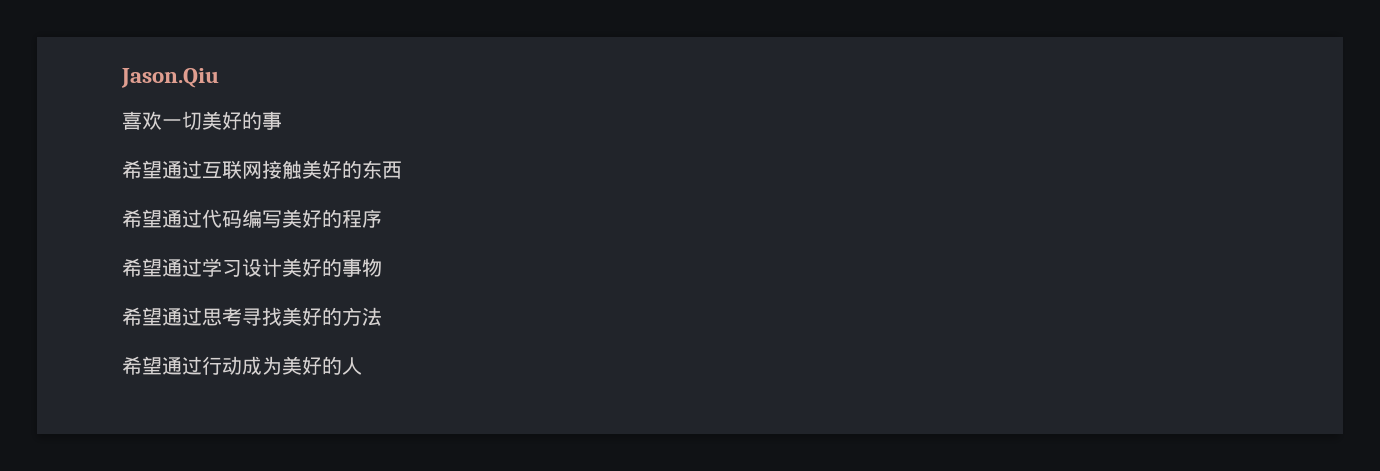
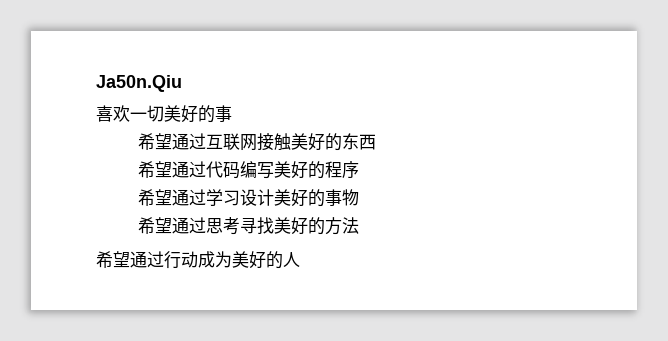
[121,68,219,88] Jason.Qiu -> [96,75,182,92] Ja50n.Qiu

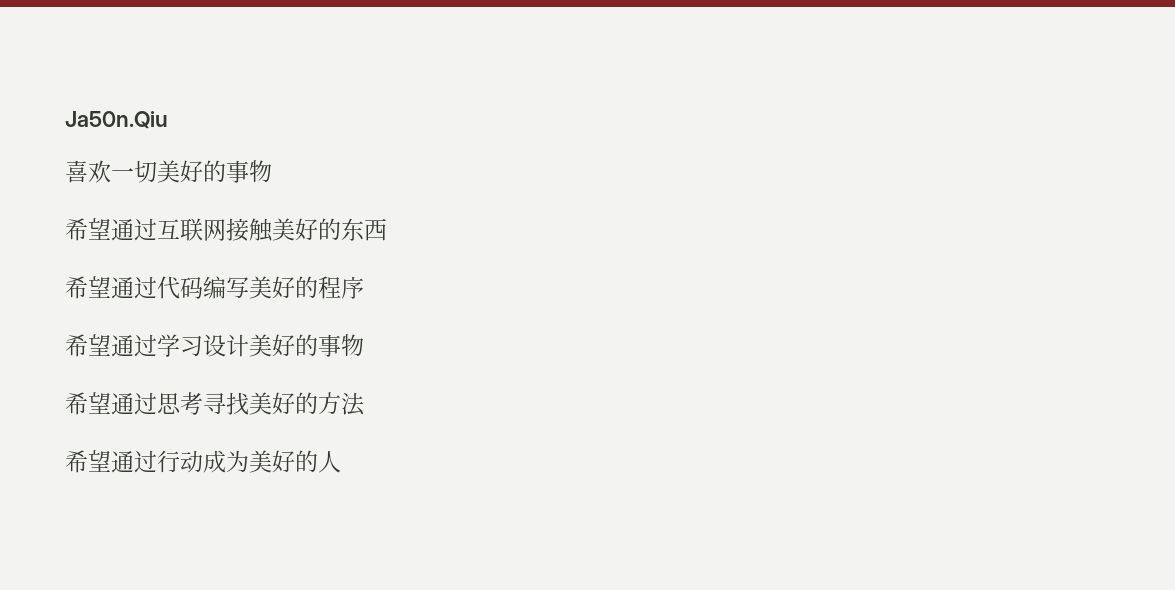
(232, 113) none -> [249,160,272,183] 物

